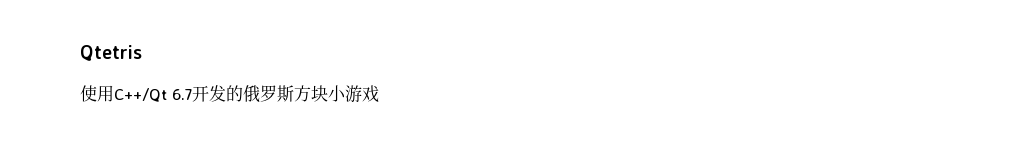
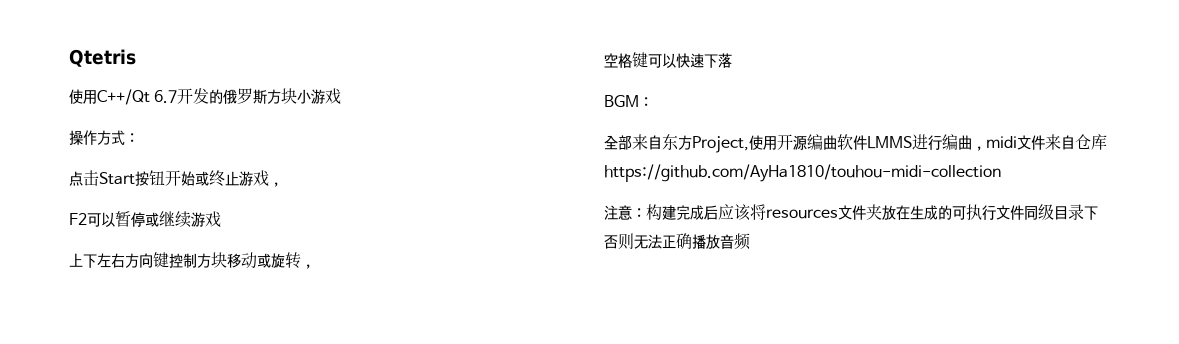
(379, 94) none -> [69,130,139,146] [69,170,283,187] [69,211,221,228] [69,252,315,269] [604,52,732,68] [604,95,653,107] [604,134,1107,153] [604,164,1001,182] [604,204,1098,221] [604,233,751,250] // 操作方式： // 点击Start按钮开始或终止游戏， // F2可以暂停或继续游戏 // 上下左右方向键控制方块移动或旋转， // 空格键可以快速下落 // BGM： // 全部来自东方Project,使用开源编曲软件LMMS进行编曲，midi文件来自仓库https://github.com/AyHa1810/touhou-midi-collection // 注意：构建完成后应该将resources文件夹放在生成的可执行文件同级目录下否则无法正确播放音频

